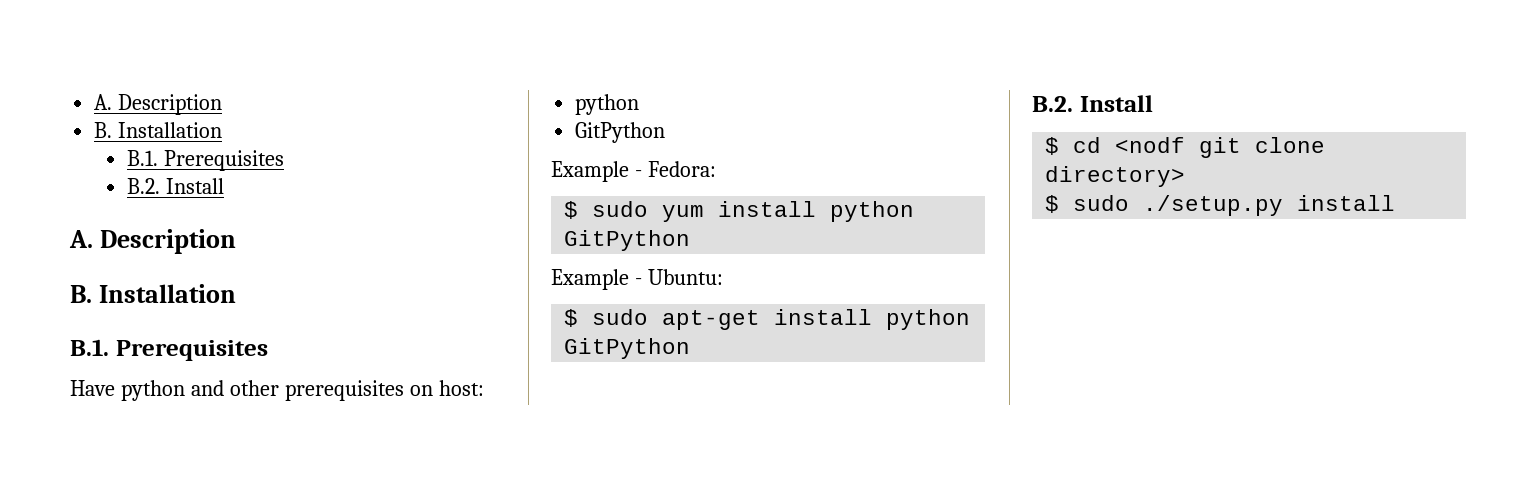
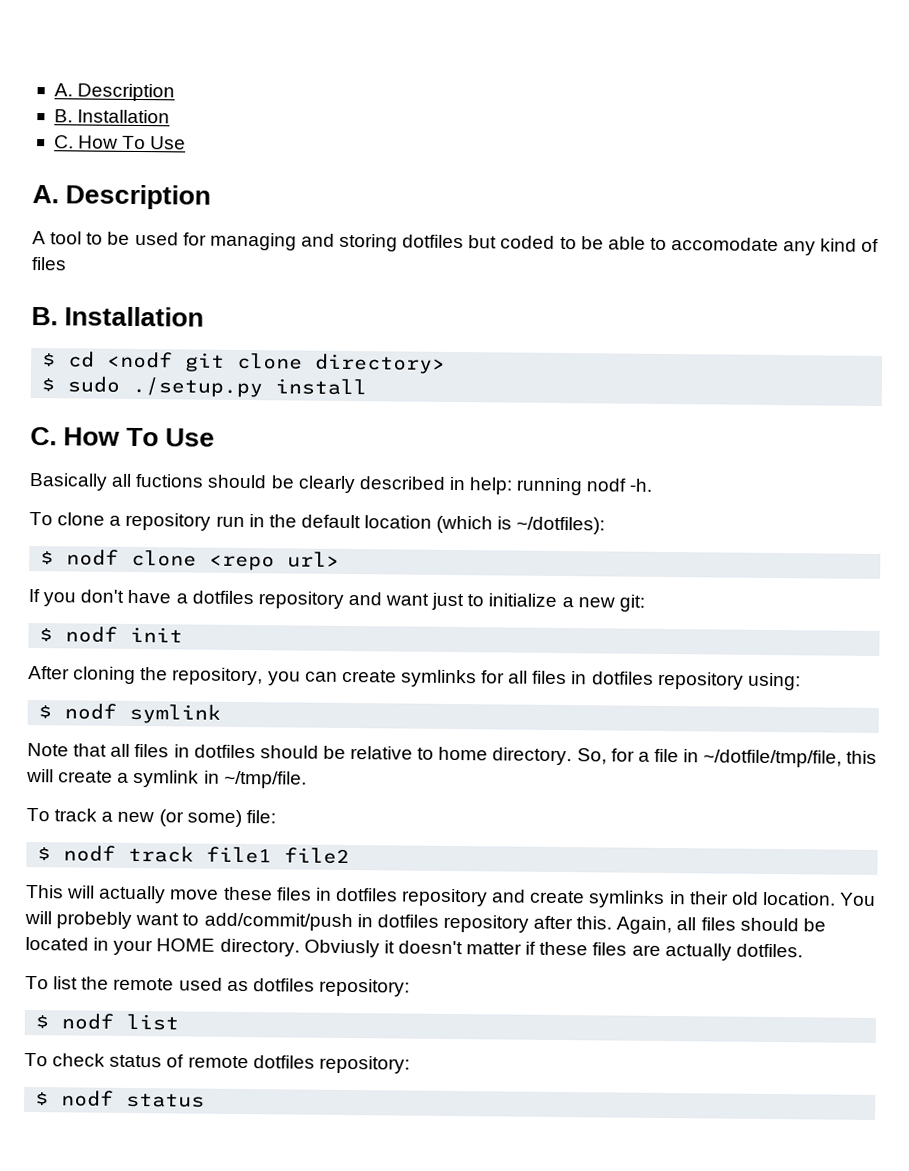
[94,94,223,115] [94,122,223,138] [126,150,284,171] [126,178,224,194] [69,229,236,254] [70,284,236,303] [70,339,268,361] [70,380,484,401] [575,94,640,115] [575,122,666,143] [551,161,716,182] [564,201,915,222] [564,230,691,251] [551,269,723,290] [564,309,971,330] [564,338,691,359] [1032,95,1153,112] A. Description // B. Installation // B.1. Prerequisites // B.2. Install // A. Description // B. Installation // B.1. Prerequisites // Have python and other prerequisites on host: // python // GitPython // Example - Fedora: // $ sudo yum install python GitPython // Example - Ubuntu: // $ sudo apt-get install python GitPython // B.2. Install -> [53,83,176,102] [53,109,171,124] [53,135,187,150] [32,184,212,210] [32,231,880,256] [31,257,67,271] [31,306,205,327] A. Description // B. Installation // C. How To Use // A. Description // A tool to be used for managing and storing dotfiles but coded to be able to accomodate any kind of files // B. Installation
(1396, 203) none -> [30,426,216,447] [29,472,654,496] [29,511,606,535] [40,549,341,571] [28,588,645,612] [39,626,184,643] [28,665,801,691] [38,703,222,724] [27,742,878,768] [26,768,307,789] [26,807,276,828] [37,845,351,865] [26,884,877,908] [24,910,826,935] [25,936,803,961] [25,975,410,997] [35,1013,180,1031] [24,1052,410,1074] [35,1090,206,1108] // C. How To Use // Basically all fuctions should be clearly described in help: running nodf -h. // To clone a repository run in the default location (which is ~/dotfiles): // $ nodf clone <repo url> // If you don't have a dotfiles repository and want just to initialize a new git: // $ nodf init // After cloning the repository, you can create symlinks for all files in dotfiles repository using: // $ nodf symlink // Note that all files in dotfiles should be relative to home directory. So, for a file in ~/dotfile/tmp/file, this will create a symlink in ~/tmp/file. // To track a new (or some) file: // $ nodf track file1 file2 // This will actually move these files in dotfiles repository and create symlinks in their old location. You will probebly want to add/commit/push in dotfiles repository after this. Again, all files should be located in your HOME directory. Obviusly it doesn't matter if these files are actually dotfiles. // To list the remote used as dotfiles repository: // $ nodf list // To check status of remote dotfiles repository: // $ nodf status

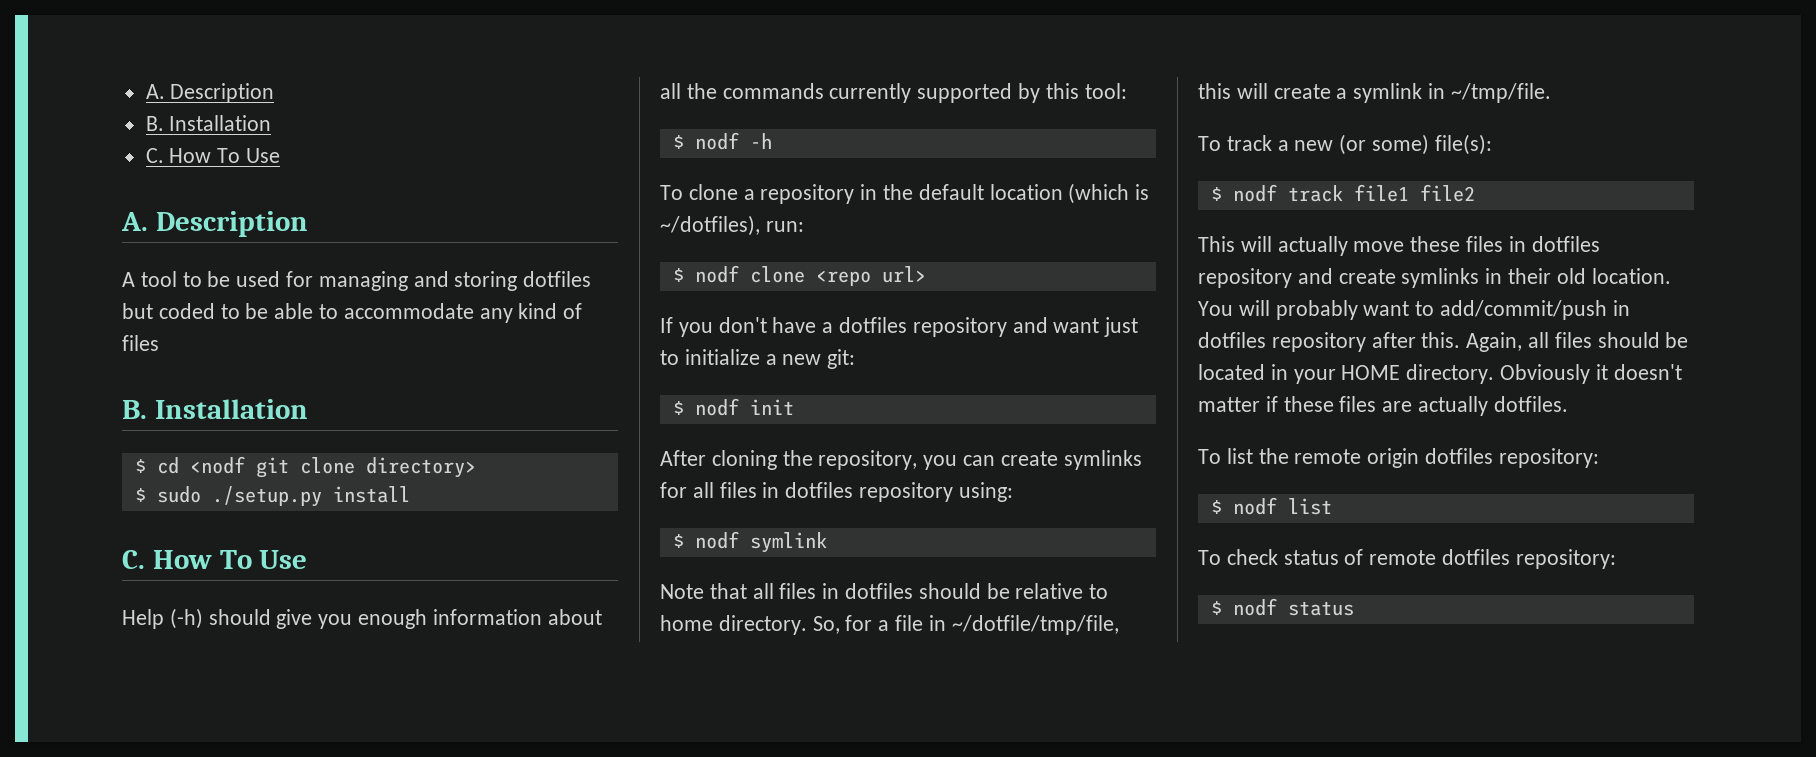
[671,237,780,252] accomodate -> [343,303,474,319] accommodate
[29,472,654,496] Basically all fuctions should be clearly described in help: running nodf -h. -> [122,608,602,629] [660,83,1127,103] [672,132,772,150] Help (-h) should give you enough information about all the commands currently supported by this tool: // $ nodf -h
[215,515,245,528] run -> (855, 194) none
[516,516,606,535] ~/dotfiles): -> [660,215,804,236] ~/dotfiles), run:
[245,810,276,824] file: -> [1434,134,1492,155] file(s):
[56,911,133,929] probebly -> [1275,300,1358,320] probably
[303,939,380,958] Obviusly -> [1500,364,1591,384] Obviously
[178,977,249,992] used as -> [1367,448,1420,468] origin

